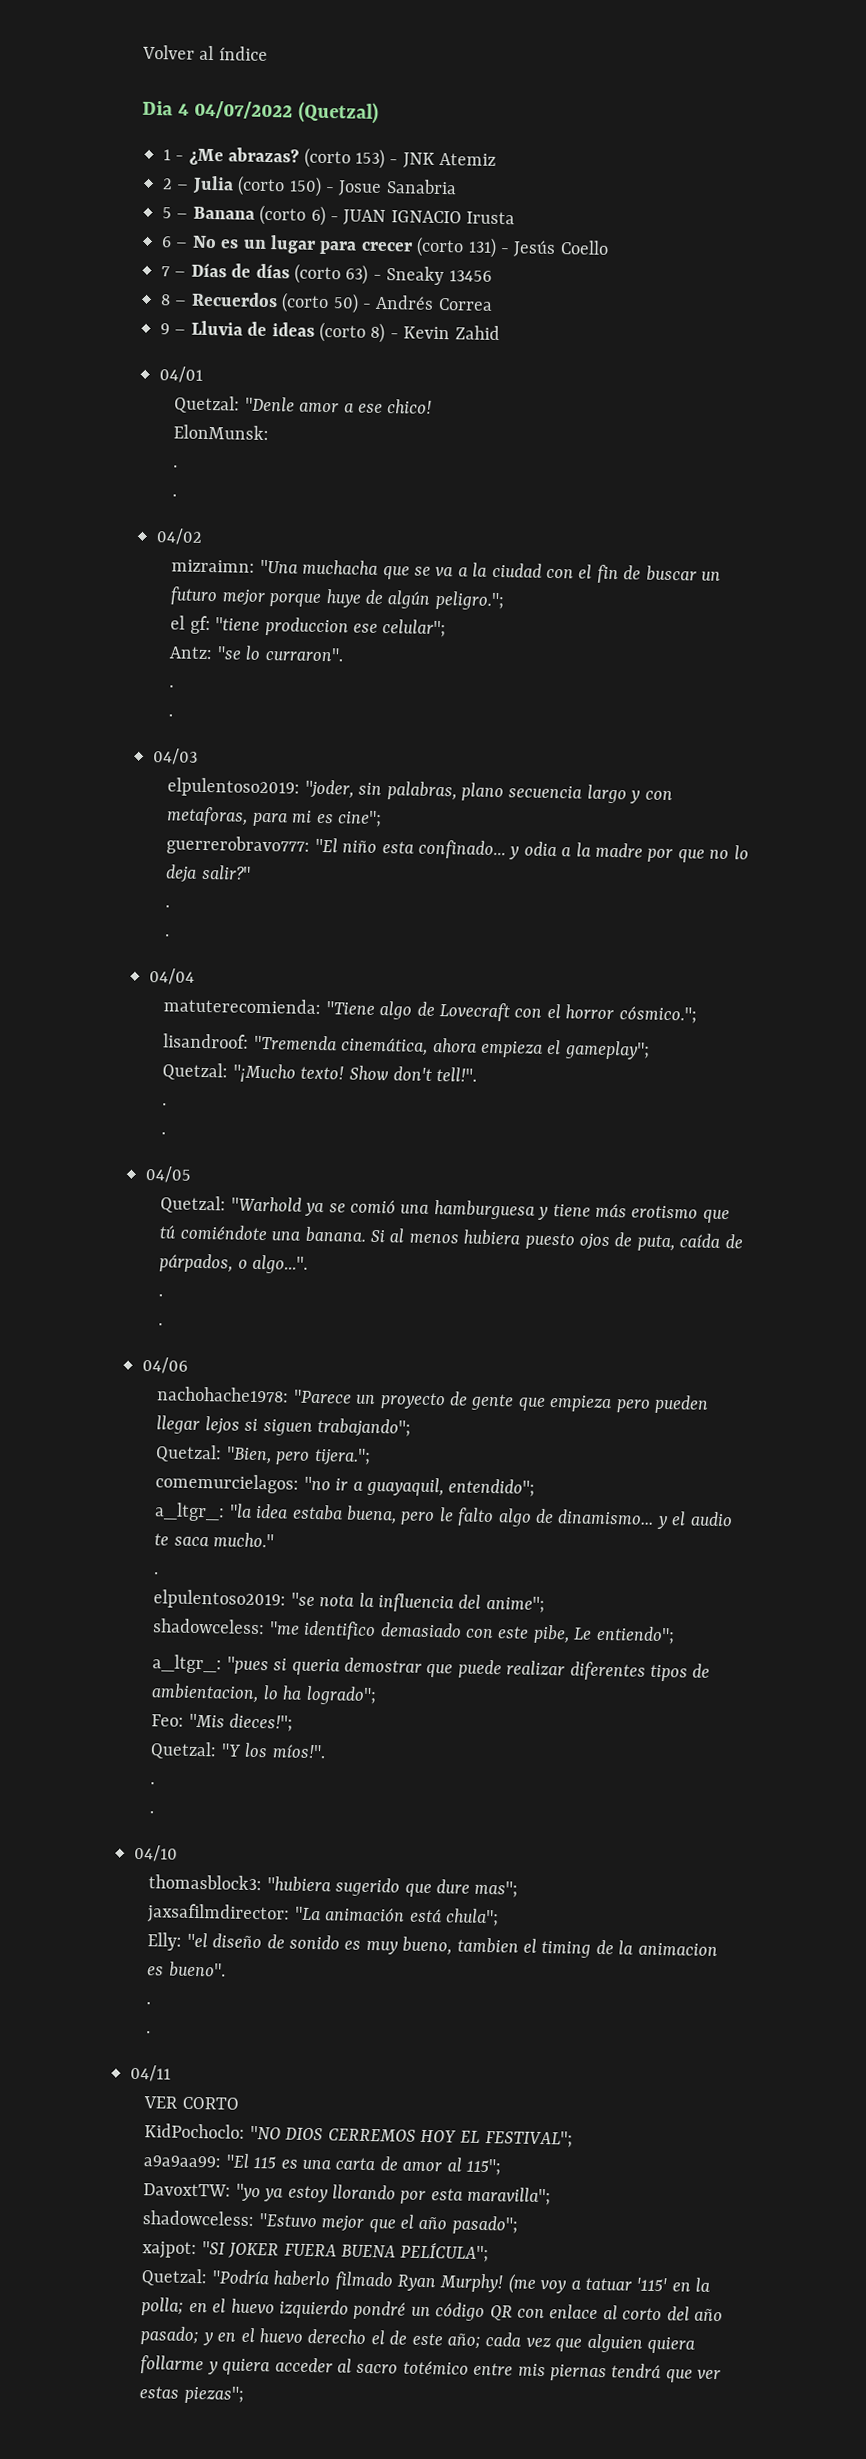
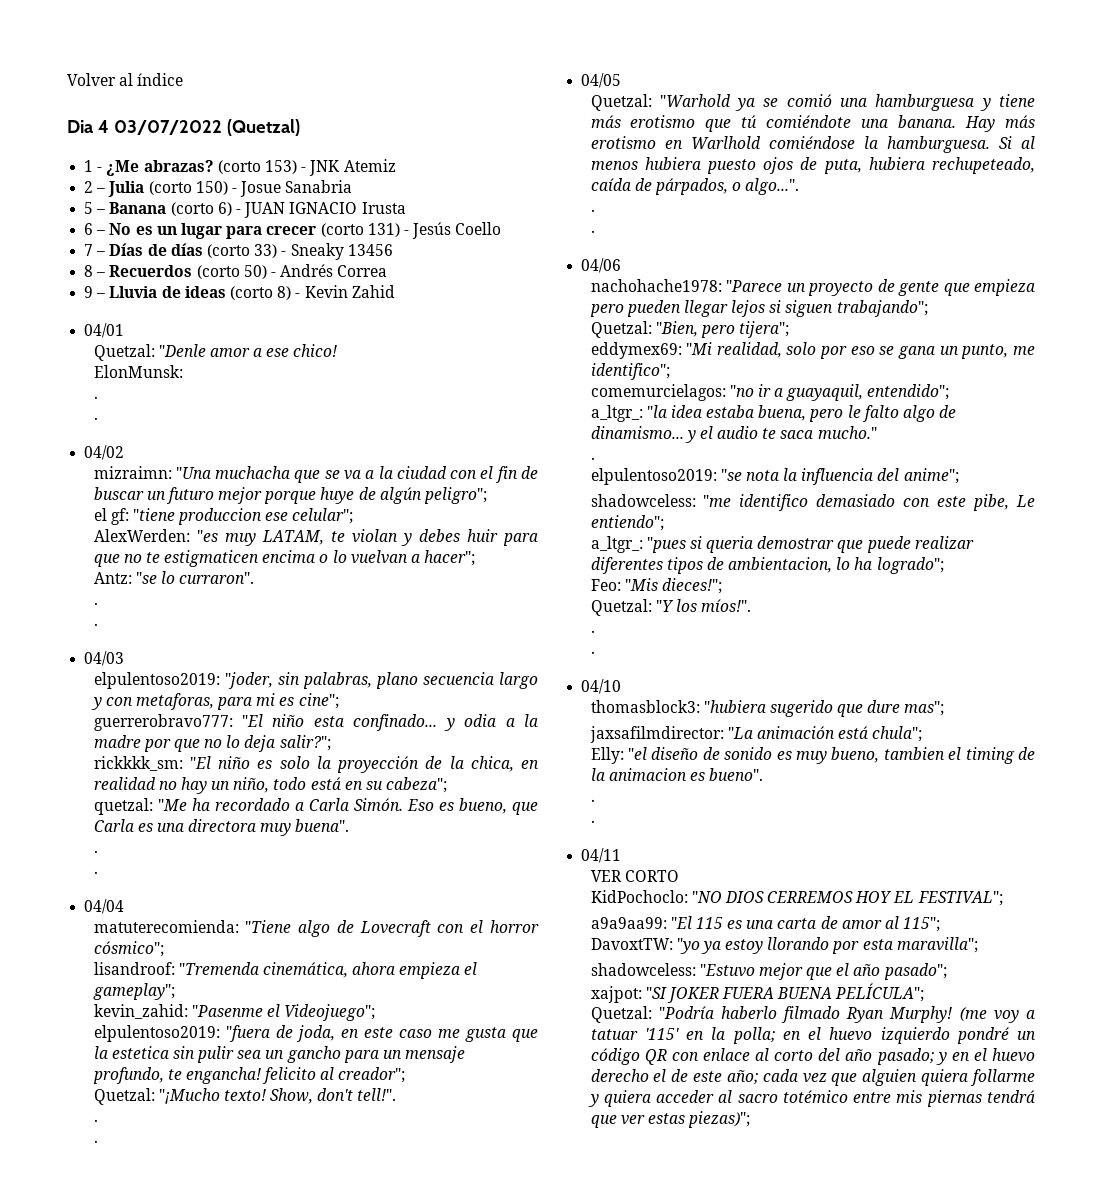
[193,100,293,120] 04/07/2022 -> [113,120,222,135] 03/07/2022
[345,264,369,285] 63) -> [254,244,278,258] 33)
[434,590,505,611] peligro."; -> [424,487,488,504] peligro";
(447, 628) none -> [93,529,538,546] [93,550,476,567] // AlexWerden: "es muy LATAM, te violan y debes huir para que no te estigmaticen encima o lo vuelvan a hacer";
[201,864,251,880] salir?" -> [279,735,331,751] [93,756,539,773] [93,777,448,794] [93,798,538,815] [93,819,350,836] salir?"; // rickkkk_sm: "El niño es solo la proyección de la chica, en realidad no hay un niño, todo está en su cabeza"; // quetzal: "Me ha recordado a Carla Simón. Eso es bueno, que Carla es una directora muy buena".
[618,1006,697,1024] cósmico."; -> [93,941,164,957] cósmico";
(650, 1050) none -> [93,1004,376,1021] [93,1025,538,1042] [93,1046,466,1063] [92,1067,406,1084] // kevin_zahid: "Pasenme el Videojuego"; // elpulentoso2019: "fuera de joda, en este caso me gusta que la estetica sin pulir sea un gancho para un mensaje profundo, te engancha! felicito al creador";
[348,1065,389,1081] Show -> [270,1088,314,1104] Show,
(367, 1234) none -> [965,115,1035,132] [590,136,990,153] Hay más erotismo en Warlhold comiéndose la hamburguesa.
(675, 1243) none -> [868,157,1035,174] hubiera rechupeteado,
[313,1447,371,1466] tijera."; -> [739,321,790,338] [590,342,1035,359] [590,363,670,380] tijera"; // eddymex69: "Mi realidad, solo por eso se gana un punto, me identifico";
[183,2385,244,2404] piezas"; -> [688,1111,751,1128] piezas)";

